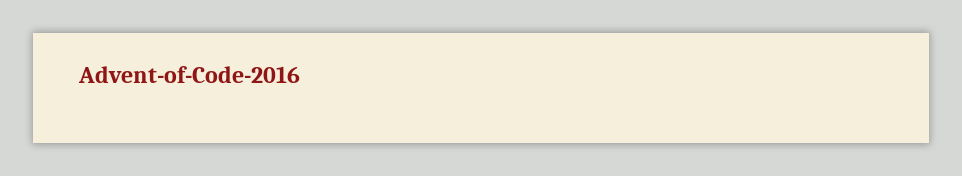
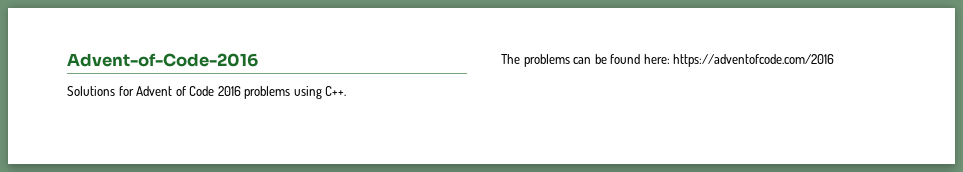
(300, 74) none -> [67,86,347,99] [501,54,835,67] // Solutions for Advent of Code 2016 problems using C++. // The problems can be found here: https://adventofcode.com/2016

